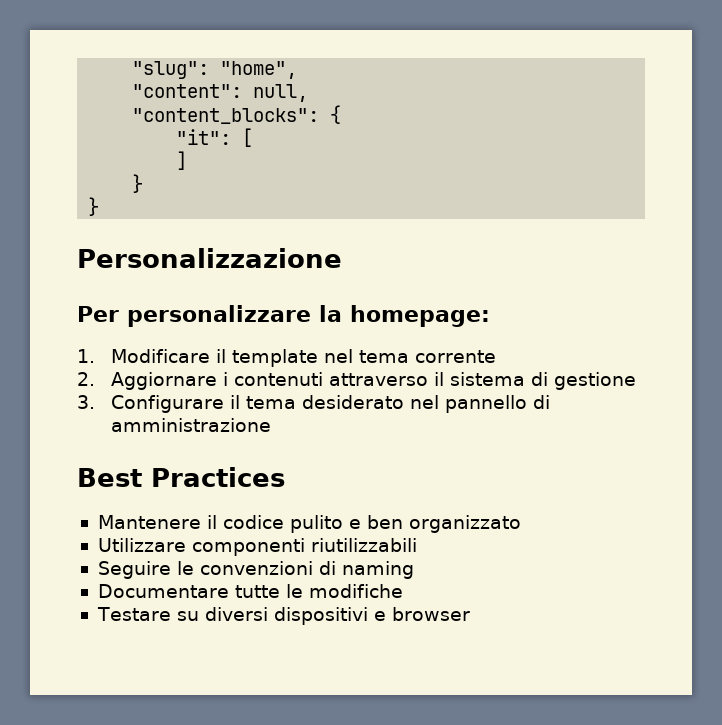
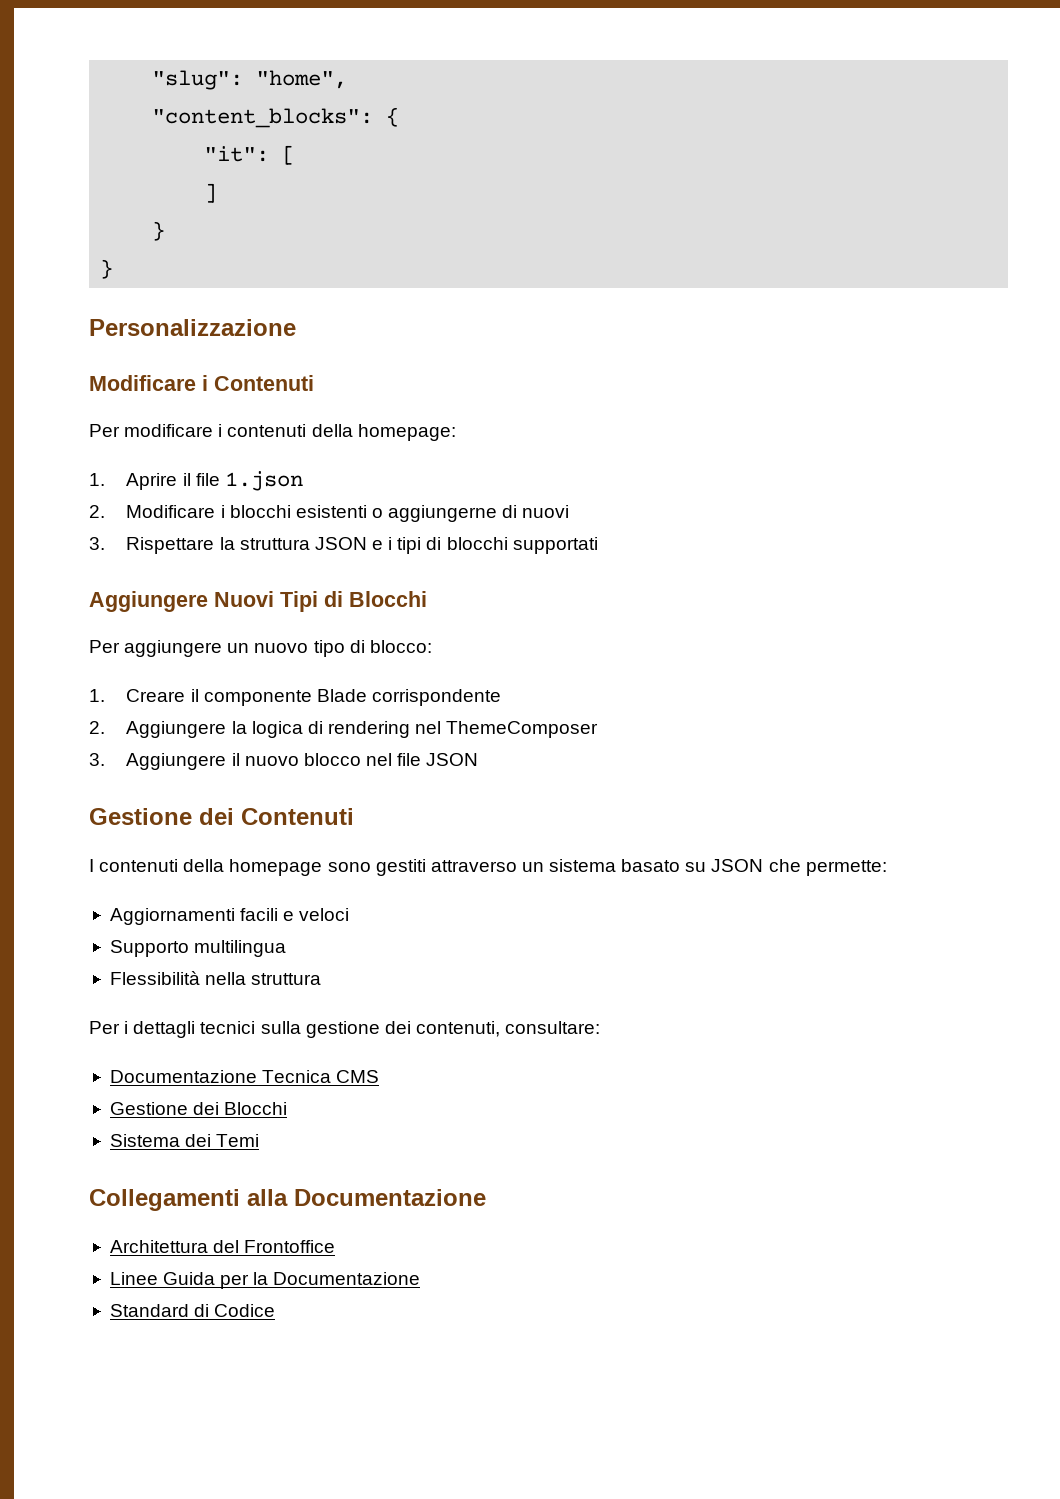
[132,84,309,102] // "content": null, -> (348, 79) none
[77,305,490,327] [77,349,496,367] [77,372,636,390] [77,395,550,413] [110,418,271,432] [77,467,285,487] [97,515,521,533] [97,538,417,556] [97,561,414,579] [97,584,403,598] [96,607,470,625] Per personalizzare la homepage: // 1. Modificare il template nel tema corrente // 2. Aggiornare i contenuti attraverso il sistema di gestione // 3. Configurare il tema desiderato nel pannello di amministrazione // Best Practices // Mantenere il codice pulito e ben organizzato // Utilizzare componenti riutilizzabili // Seguire le convenzioni di naming // Documentare tutte le modifiche // Testare su diversi dispositivi e browser -> [89,375,314,391] [89,424,456,441] [89,471,303,491] [89,505,570,522] [89,537,598,554] [89,591,427,612] [89,640,432,657] [89,689,502,706] [89,721,599,738] [89,753,479,770] [89,808,354,825] [89,859,887,876] [109,908,350,925] [109,940,287,957] [109,971,322,985] [89,1021,601,1038] [109,1070,380,1083] [109,1102,288,1115] [109,1134,260,1147] [89,1189,486,1211] [109,1240,336,1253] [109,1272,421,1289] [109,1304,276,1317] Modificare i Contenuti // Per modificare i contenuti della homepage: // 1. Aprire il file 1.json // 2. Modificare i blocchi esistenti o aggiungerne di nuovi // 3. Rispettare la struttura JSON e i tipi di blocchi supportati // Aggiungere Nuovi Tipi di Blocchi // Per aggiungere un nuovo tipo di blocco: // 1. Creare il componente Blade corrispondente // 2. Aggiungere la logica di rendering nel ThemeComposer // 3. Aggiungere il nuovo blocco nel file JSON // Gestione dei Contenuti // I contenuti della homepage sono gestiti attraverso un sistema basato su JSON che permette: // Aggiornamenti facili e veloci // Supporto multilingua // Flessibilità nella struttura // Per i dettagli tecnici sulla gestione dei contenuti, consultare: // Documentazione Tecnica CMS // Gestione dei Blocchi // Sistema dei Temi // Collegamenti alla Documentazione // Architettura del Frontoffice // Linee Guida per la Documentazione // Standard di Codice

